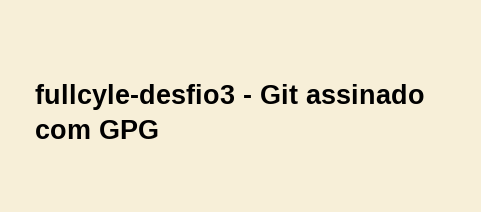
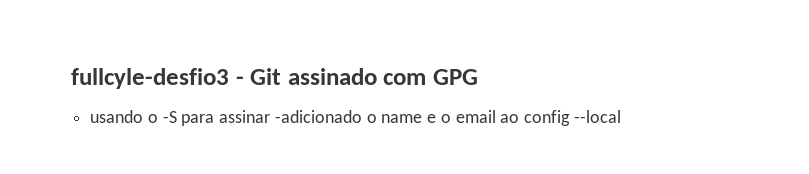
(159, 129) none -> [90,110,621,126] // usando o -S para assinar -adicionado o name e o email ao config --local

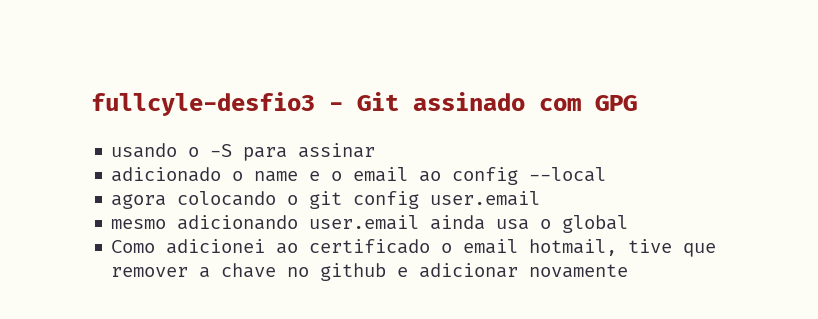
[274,110,362,123] -adicionado -> [111,167,222,182] // adicionado
(621, 116) none -> [111,191,541,209] [111,215,629,233] [111,239,717,257] [111,263,629,281] // agora colocando o git config user.email // mesmo adicionando user.email ainda usa o global // Como adicionei ao certificado o email hotmail, tive que remover a chave no github e adicionar novamente

